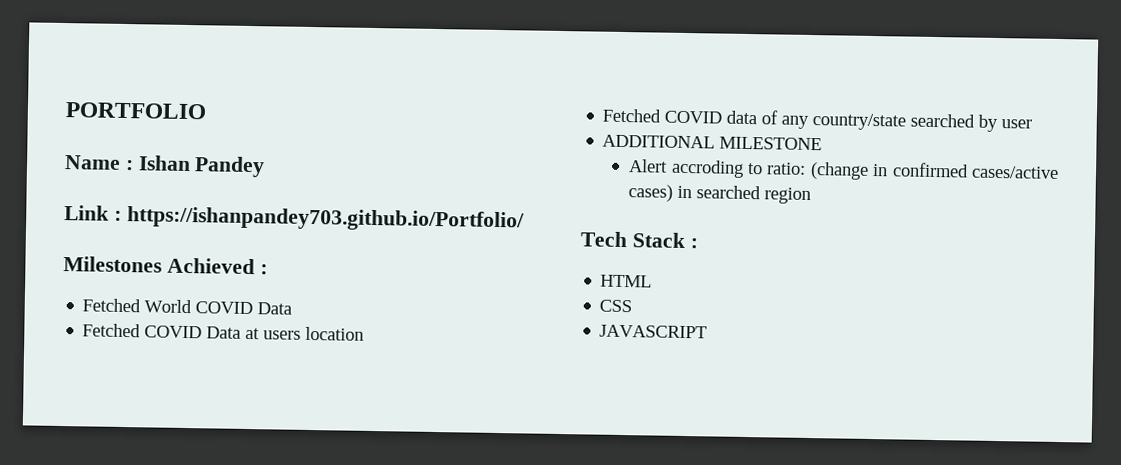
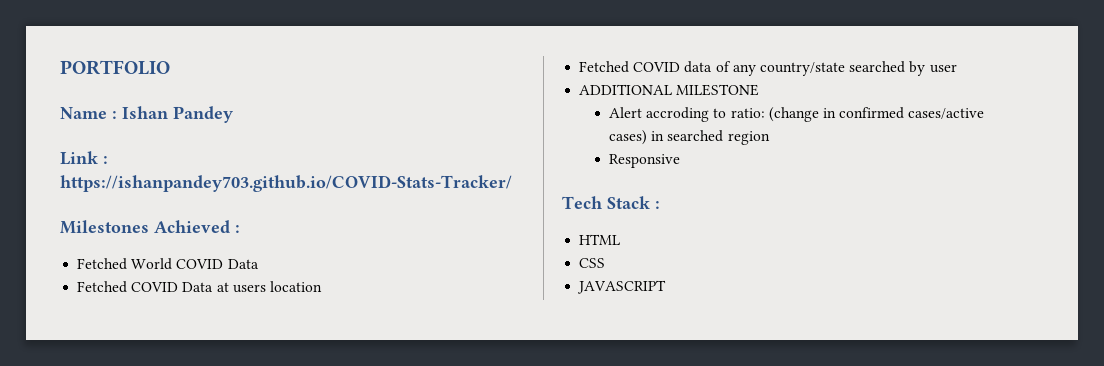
[126,206,525,233] https://ishanpandey703.github.io/Portfolio/ -> [60,175,512,192] https://ishanpandey703.github.io/COVID-Stats-Tracker/
(812, 196) none -> [609,154,681,168] // Responsive

